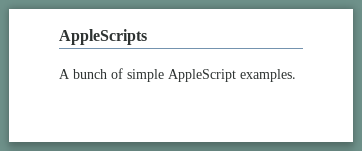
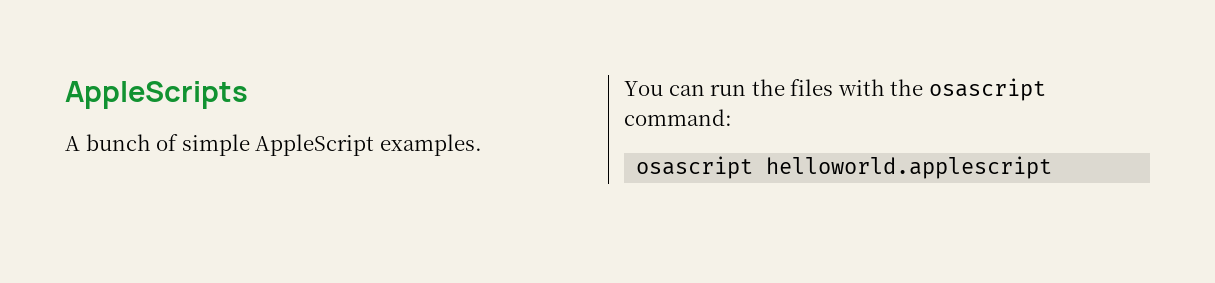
(296, 75) none -> [624,78,1046,101] [624,109,732,126] [636,156,1053,179] // You can run the files with the osascript command: // osascript helloworld.applescript

